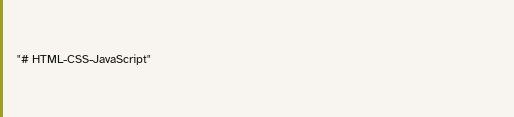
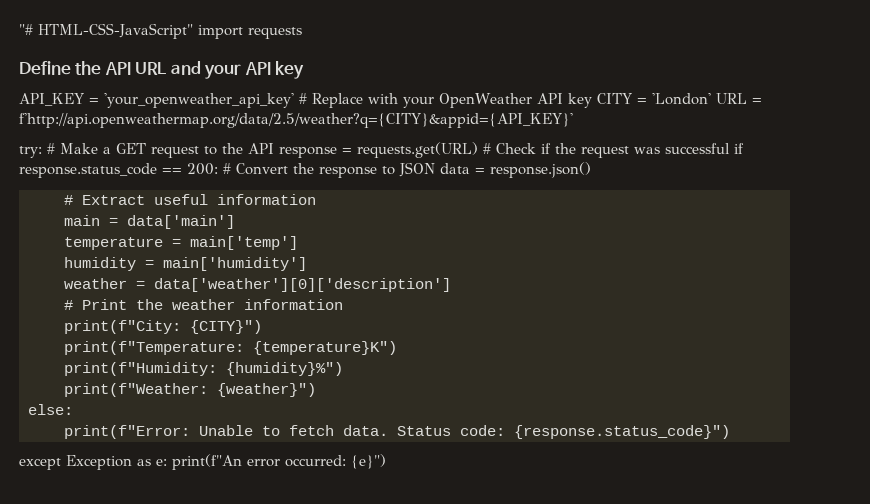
(152, 59) none -> [198,25,302,39] [19,61,305,79] [19,93,762,108] [19,113,573,128] [19,142,744,158] [19,162,591,178] [64,194,316,205] [64,215,235,229] [64,236,298,250] [64,257,307,271] [64,278,451,292] [64,299,343,310] [64,320,262,334] [64,341,397,355] [64,362,343,376] [64,383,316,397] [28,404,73,415] [64,425,730,439] [19,454,386,470] import requests // Define the API URL and your API key // API_KEY = 'your_openweather_api_key' # Replace with your OpenWeather API key CITY = 'London' URL = f'http://api.openweathermap.org/data/2.5/weather?q={CITY}&appid={API_KEY}' // try: # Make a GET request to the API response = requests.get(URL) # Check if the request was successful if response.status_code == 200: # Convert the response to JSON data = response.json() // # Extract useful information // main = data['main'] // temperature = main['temp'] // humidity = main['humidity'] // weather = data['weather'][0]['description'] // # Print the weather information // print(f"City: {CITY}") // print(f"Temperature: {temperature}K") // print(f"Humidity: {humidity}%") // print(f"Weather: {weather}") // else: // print(f"Error: Unable to fetch data. Status code: {response.status_code}") // except Exception as e: print(f"An error occurred: {e}")

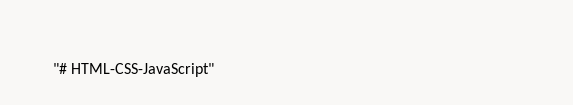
[198,25,302,39] [19,61,305,79] [19,93,762,108] [19,113,573,128] [19,142,744,158] [19,162,591,178] [64,194,316,205] [64,215,235,229] [64,236,298,250] [64,257,307,271] [64,278,451,292] [64,299,343,310] [64,320,262,334] [64,341,397,355] [64,362,343,376] [64,383,316,397] [28,404,73,415] [64,425,730,439] [19,454,386,470] import requests // Define the API URL and your API key // API_KEY = 'your_openweather_api_key' # Replace with your OpenWeather API key CITY = 'London' URL = f'http://api.openweathermap.org/data/2.5/weather?q={CITY}&appid={API_KEY}' // try: # Make a GET request to the API response = requests.get(URL) # Check if the request was successful if response.status_code == 200: # Convert the response to JSON data = response.json() // # Extract useful information // main = data['main'] // temperature = main['temp'] // humidity = main['humidity'] // weather = data['weather'][0]['description'] // # Print the weather information // print(f"City: {CITY}") // print(f"Temperature: {temperature}K") // print(f"Humidity: {humidity}%") // print(f"Weather: {weather}") // else: // print(f"Error: Unable to fetch data. Status code: {response.status_code}") // except Exception as e: print(f"An error occurred: {e}") -> (215, 70) none

